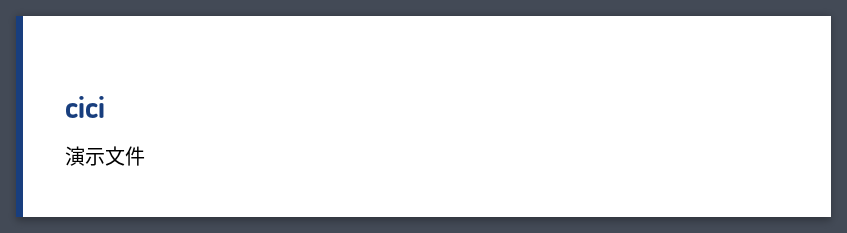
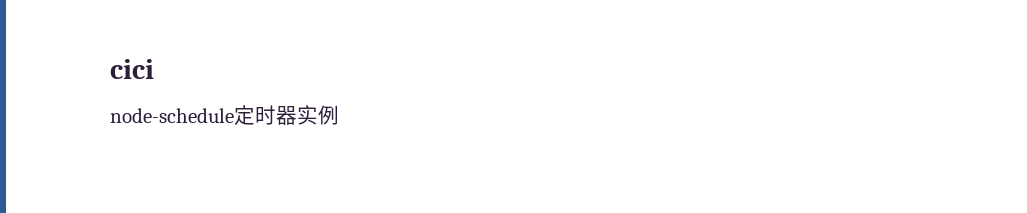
[65,146,145,166] 演示文件 -> [110,105,339,125] node-schedule定时器实例

